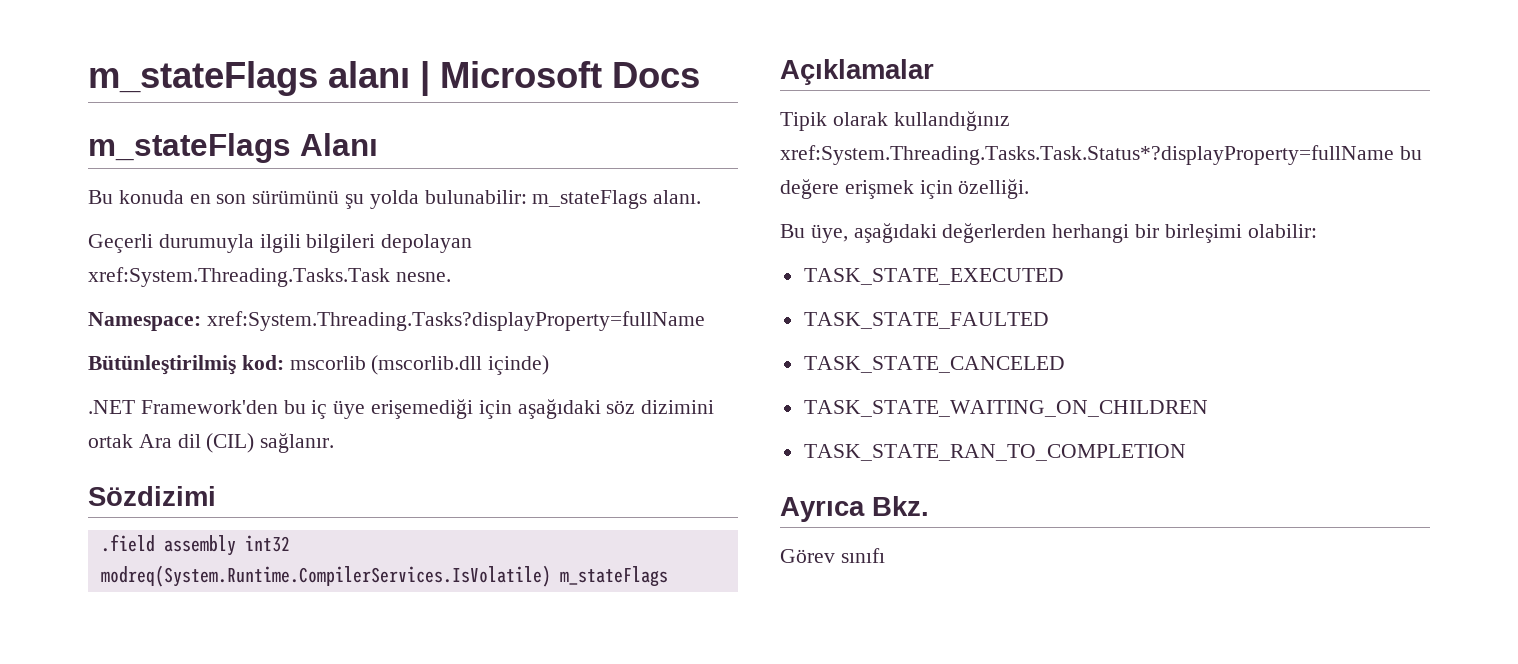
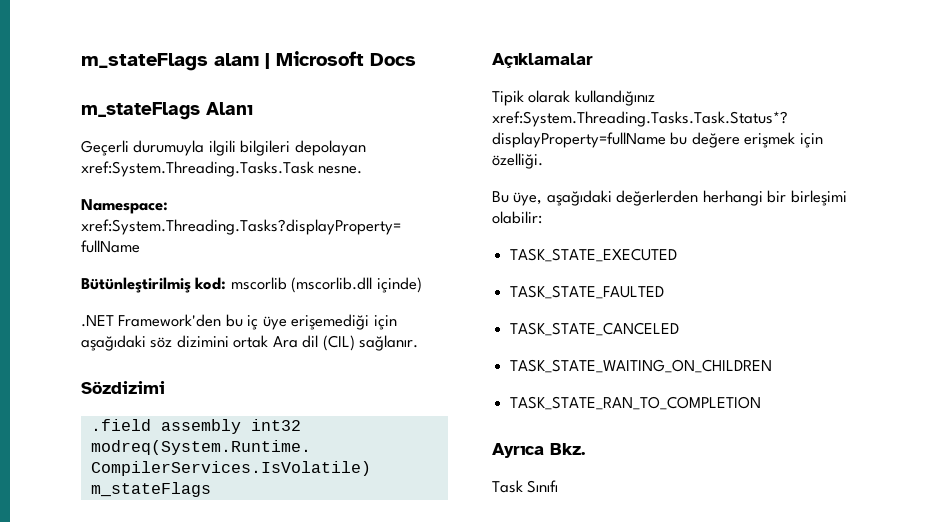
[88,190,702,209] // Bu konuda en son sürümünü şu yolda bulunabilir: m_stateFlags alanı. -> (253, 108) none
[780,548,885,563] Görev sınıfı -> [492,480,559,493] Task Sınıfı

